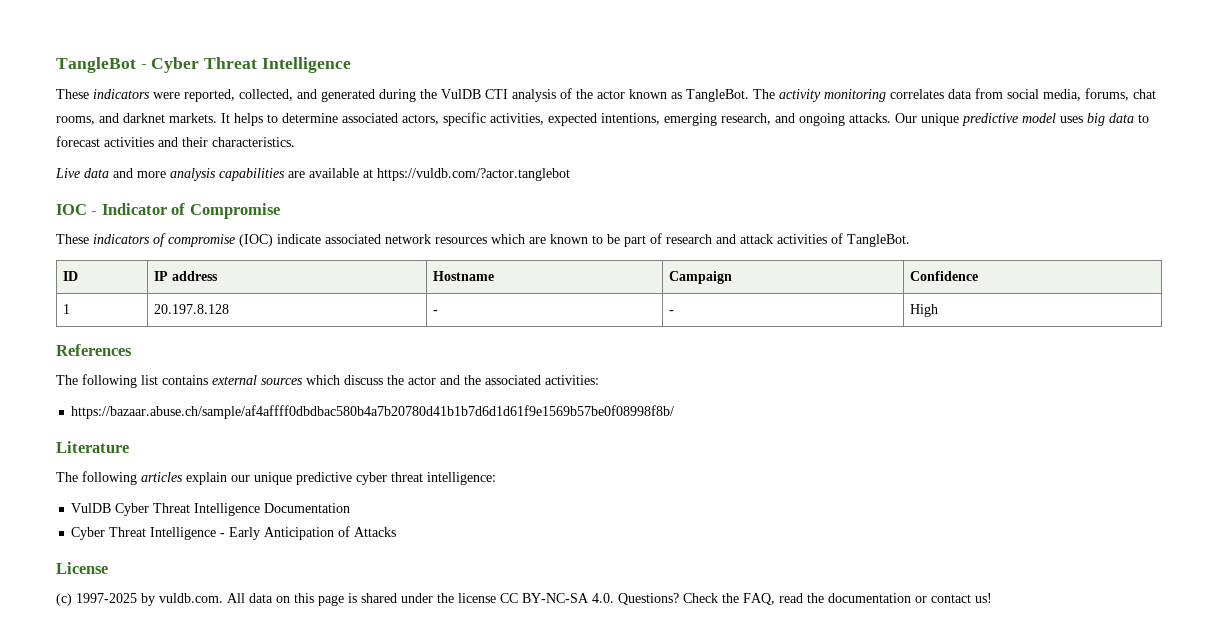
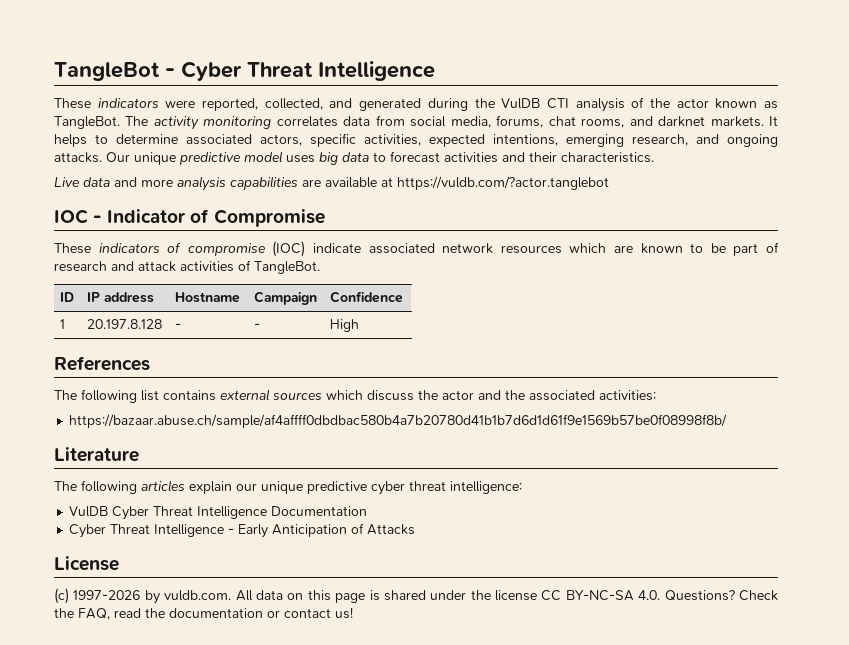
[76,593,137,603] 1997-2025 -> [73,590,141,600] 1997-2026

